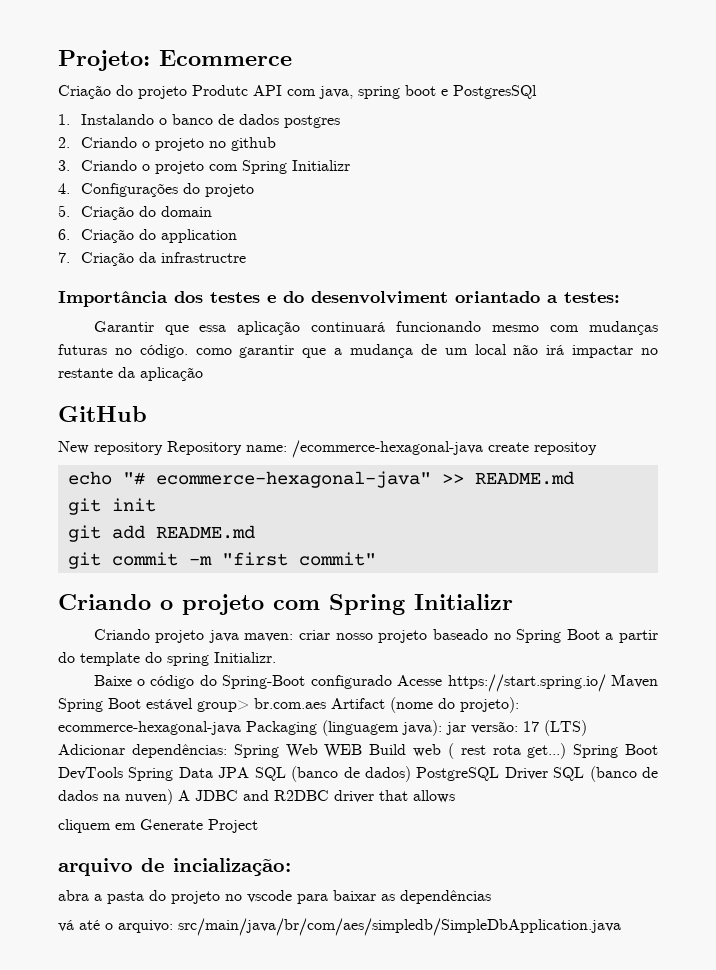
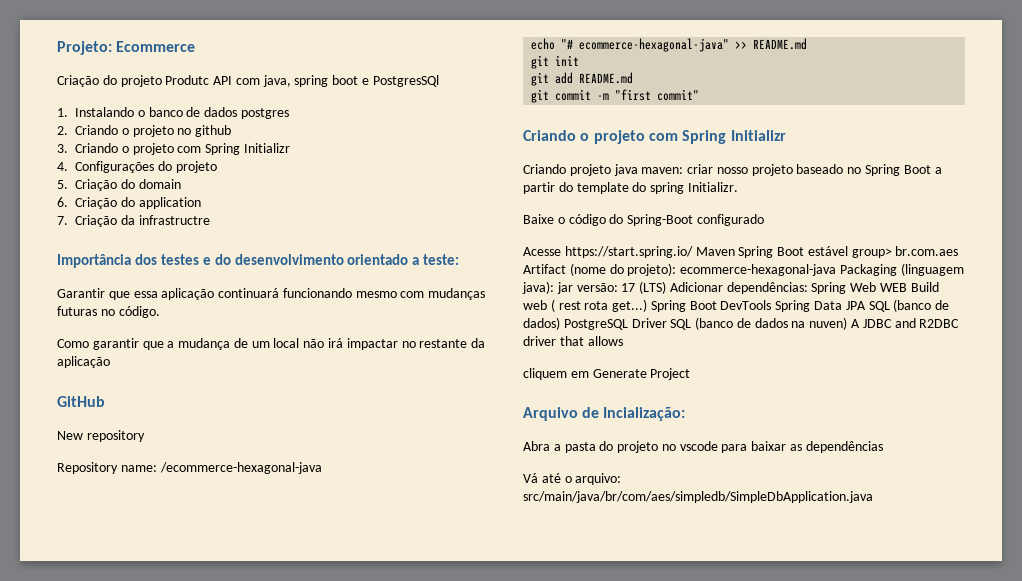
[311,291,620,304] desenvolviment oriantado a testes: -> [234,254,460,265] desenvolvimento orientado a teste:
[195,348,232,355] como -> [57,339,89,348] // Como
(163, 448) none -> (145, 436) //
[488,442,597,455] create repositoy -> (322, 468) none
(392, 682) none -> (764, 220) //
[58,858,291,876] [58,890,89,901] arquivo de incialização: // abra -> [523,407,686,421] [523,441,550,451] Arquivo de Incialização: // Abra
[58,920,74,932] vá -> [523,473,538,483] Vá

